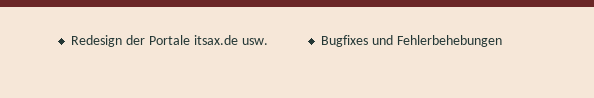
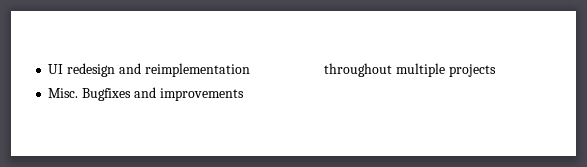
[71,35,268,47] [321,35,502,47] Redesign der Portale itsax.de usw. // Bugfixes und Fehlerbehebungen -> [48,63,250,77] [48,87,244,101] [324,63,496,77] UI redesign and reimplementation // Misc. Bugfixes and improvements throughout multiple projects

